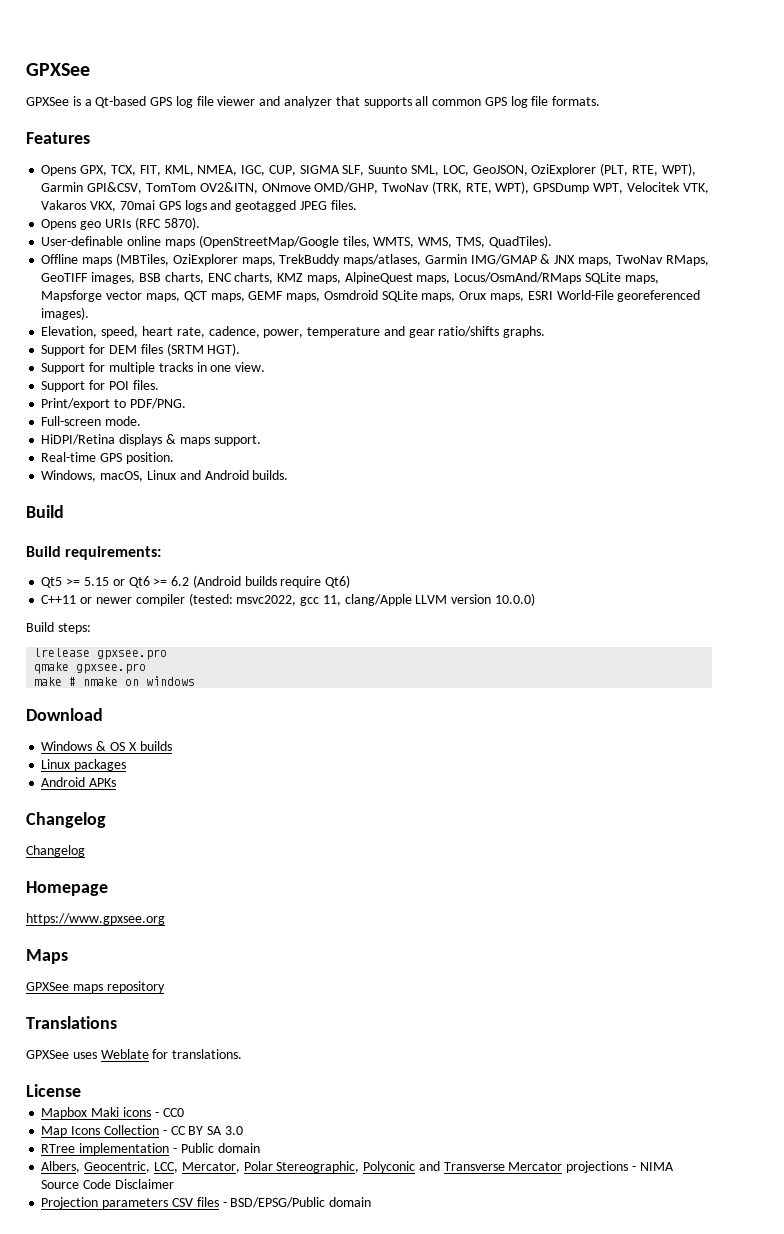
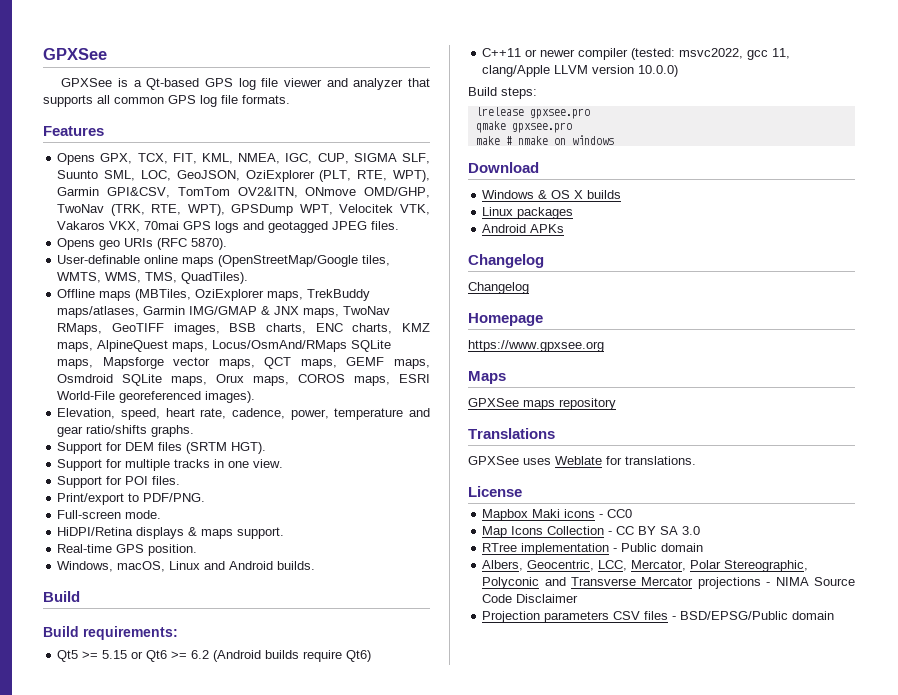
(524, 297) none -> [298,374,391,386] COROS maps,

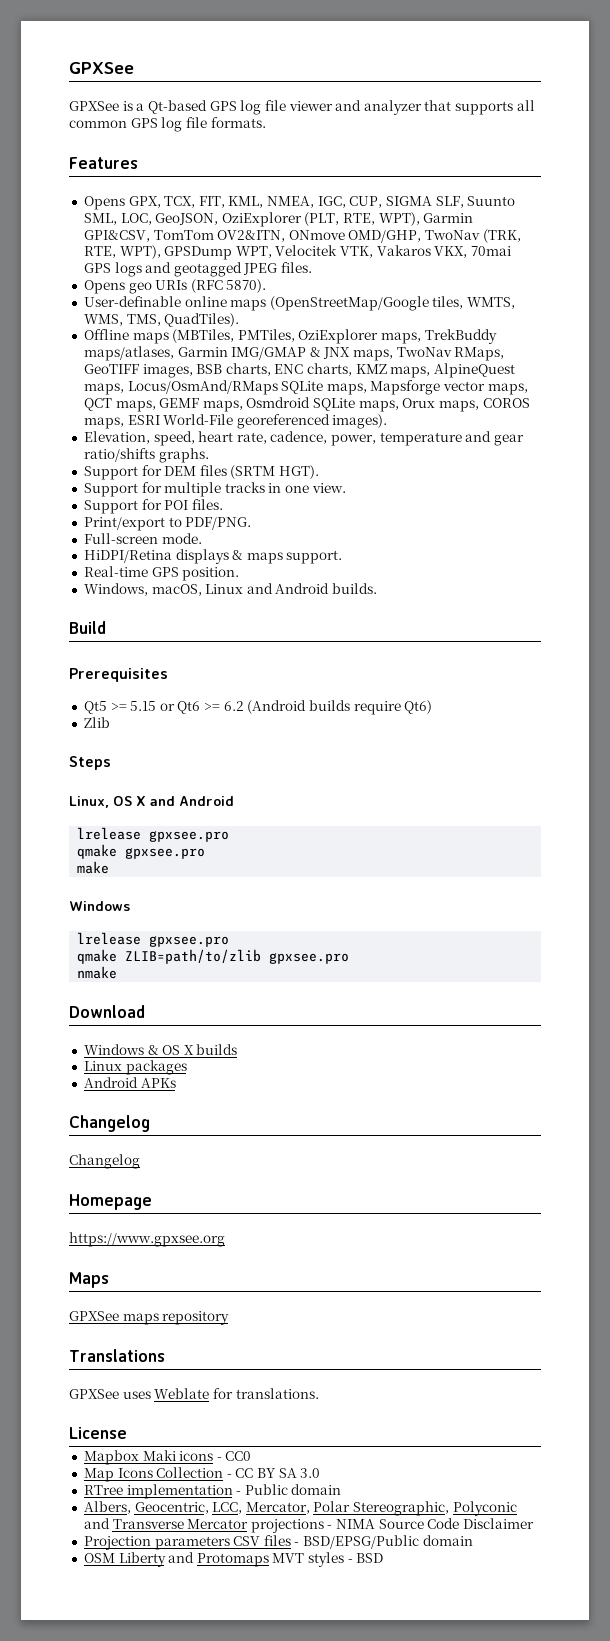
(192, 295) none -> [237,329,295,342] PMTiles,
[43,626,178,640] Build requirements: -> [69,668,168,682] Prerequisites
[482,48,791,60] [482,65,679,77] [468,87,537,99] C++11 or newer compiler (tested: msvc2022, gcc 11, clang/Apple LLVM version 10.0.0) // Build steps: -> [83,717,110,728] [69,756,111,770] [69,796,234,808] Zlib // Steps // Linux, OS X and Android
[505,136,512,145] # -> [69,901,130,911] [77,932,230,947] [77,949,350,964] // Windows // lrelease gpxsee.pro // qmake ZLIB=path/to/zlib gpxsee.pro //
[553,135,614,145] on windows -> (118, 972) none
(835, 615) none -> [83,1552,384,1567] // OSM Liberty and Protomaps MVT styles - BSD

